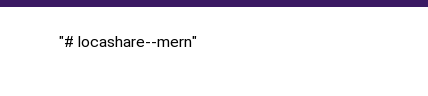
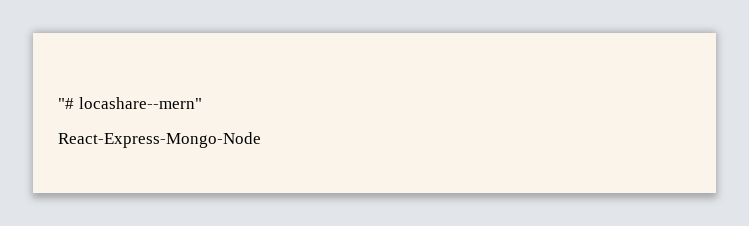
(198, 41) none -> [58,132,261,148] // React-Express-Mongo-Node

